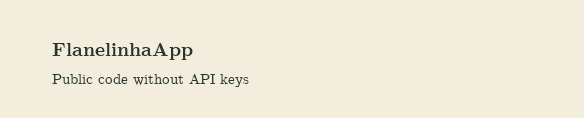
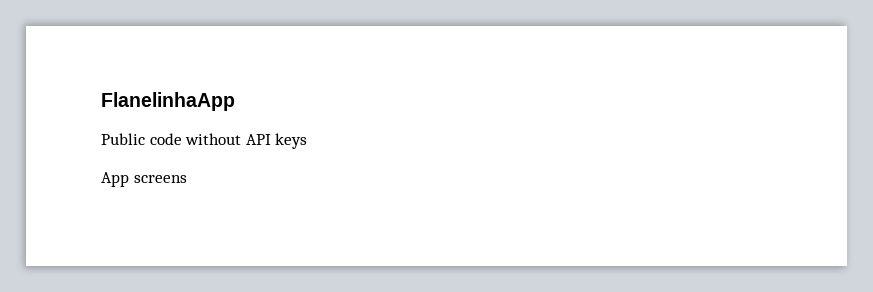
(249, 80) none -> [101,172,187,187] // App screens

